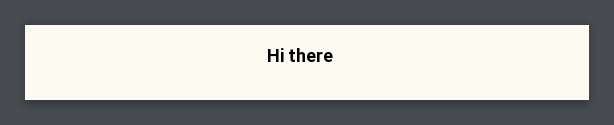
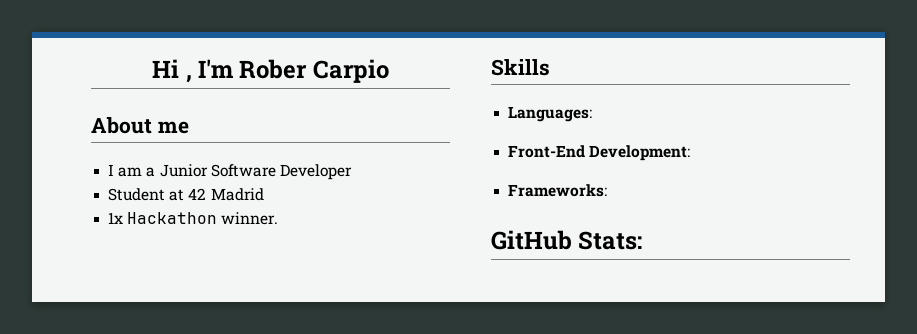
[288,48,334,62] there -> [185,59,389,83] [91,117,189,134] [108,164,352,180] [108,188,264,201] [108,212,279,225] [491,59,550,76] [508,106,593,122] [508,145,691,161] [508,184,608,197] [491,230,643,250] , I'm Rober Carpio // About me // I am a Junior Software Developer // Student at 42 Madrid // 1x Hackathon winner. // Skills // Languages: // Front-End Development: // Frameworks: // GitHub Stats:

